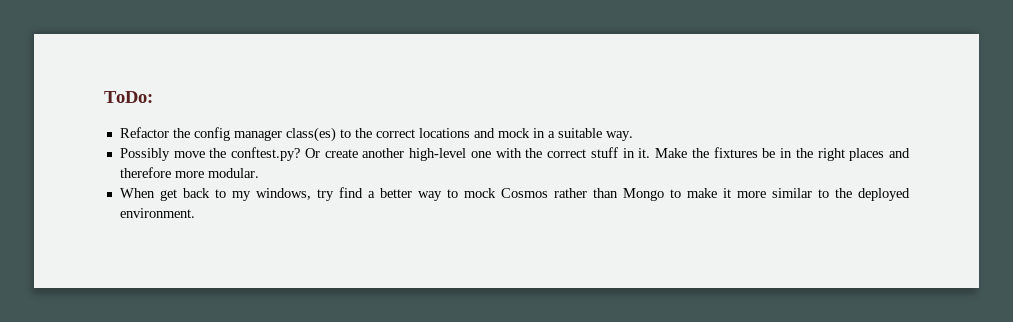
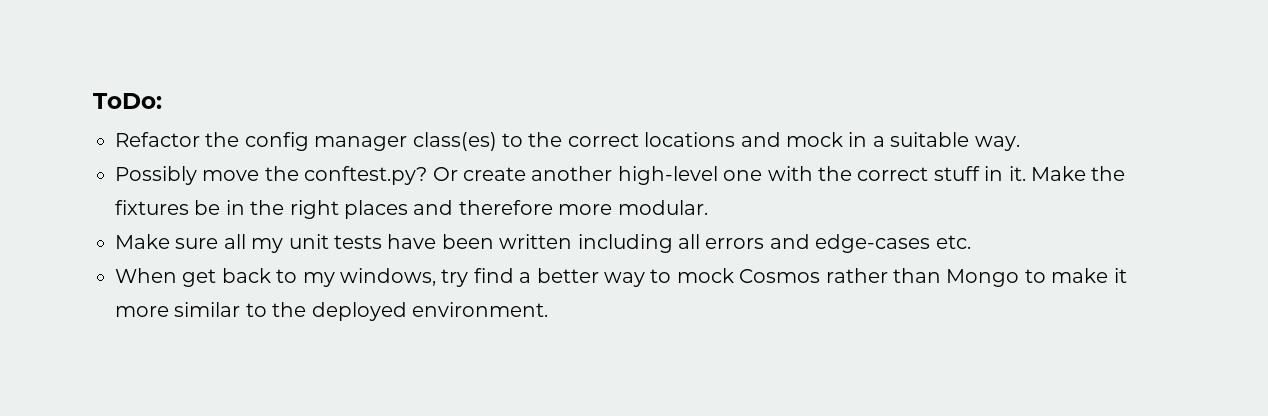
(259, 173) none -> [115,234,971,253] // Make sure all my unit tests have been written including all errors and edge-cases etc.

